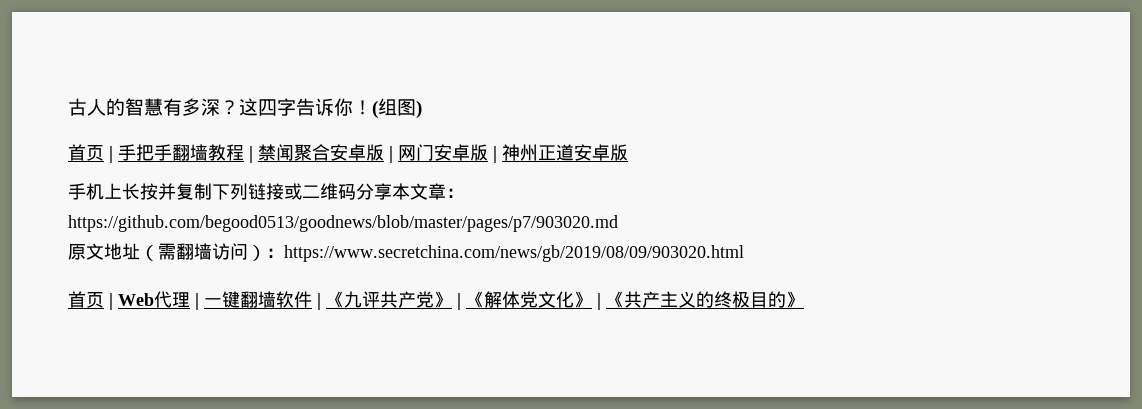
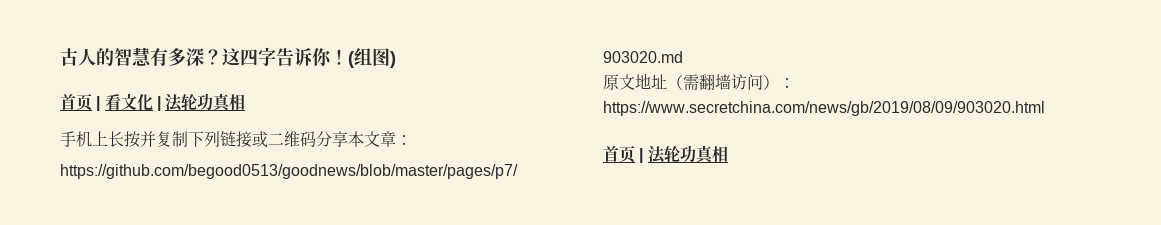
[118,144,628,163] 手把手翻墙教程 | 禁闻聚合安卓版 | 网门安卓版 | 神州正道安卓版 -> [104,93,246,112] 看文化 | 法轮功真相
[118,291,804,310] Web代理 | 一键翻墙软件 | 《九评共产党》 | 《解体党文化》 | 《共产主义的终极目的》 -> [647,145,728,164] 法轮功真相

